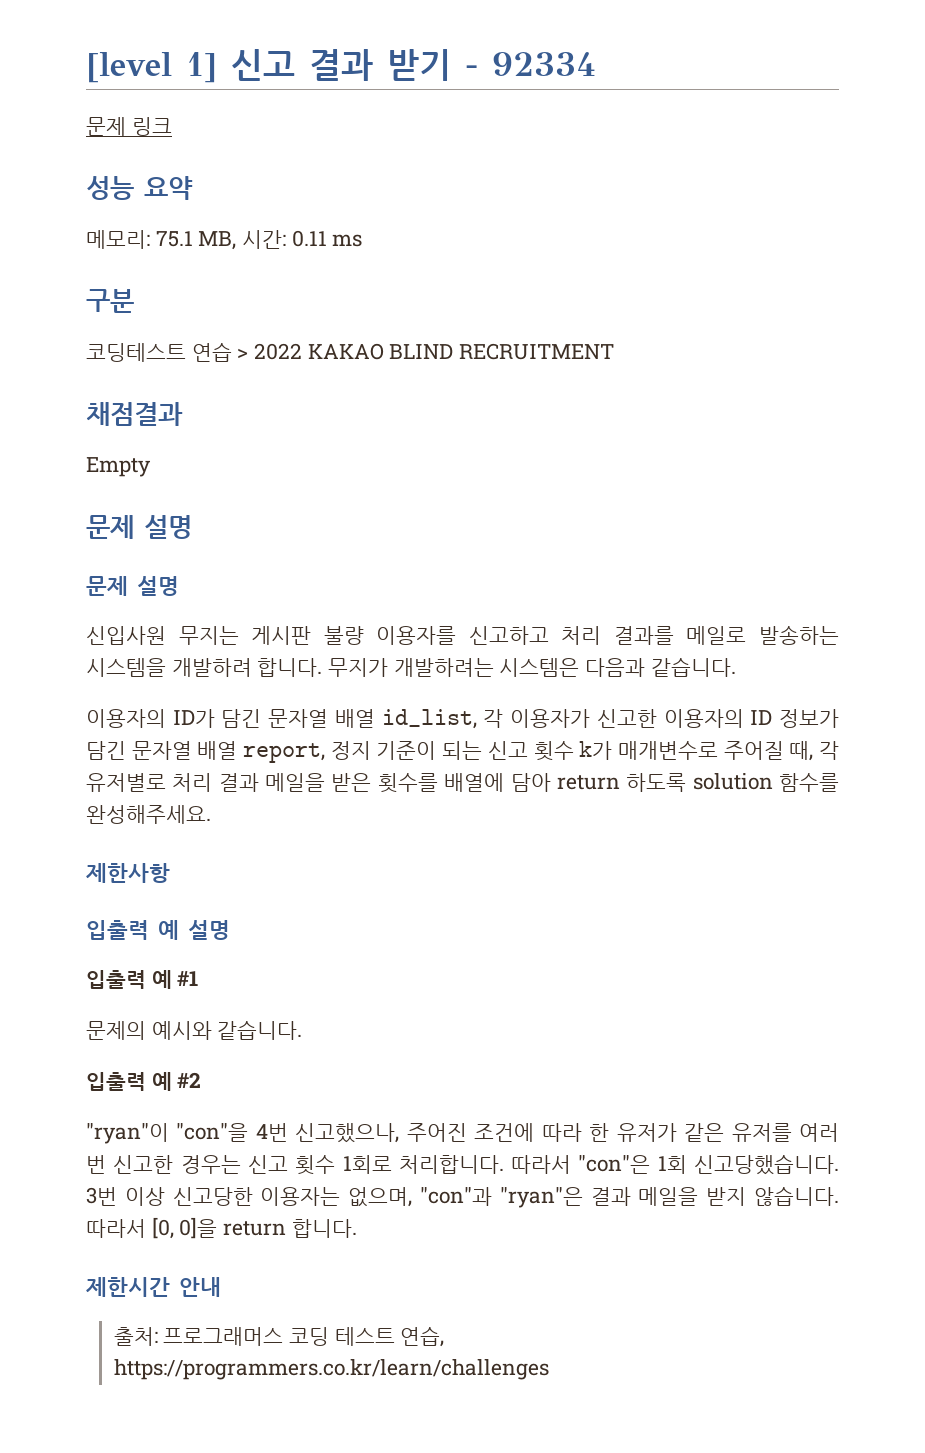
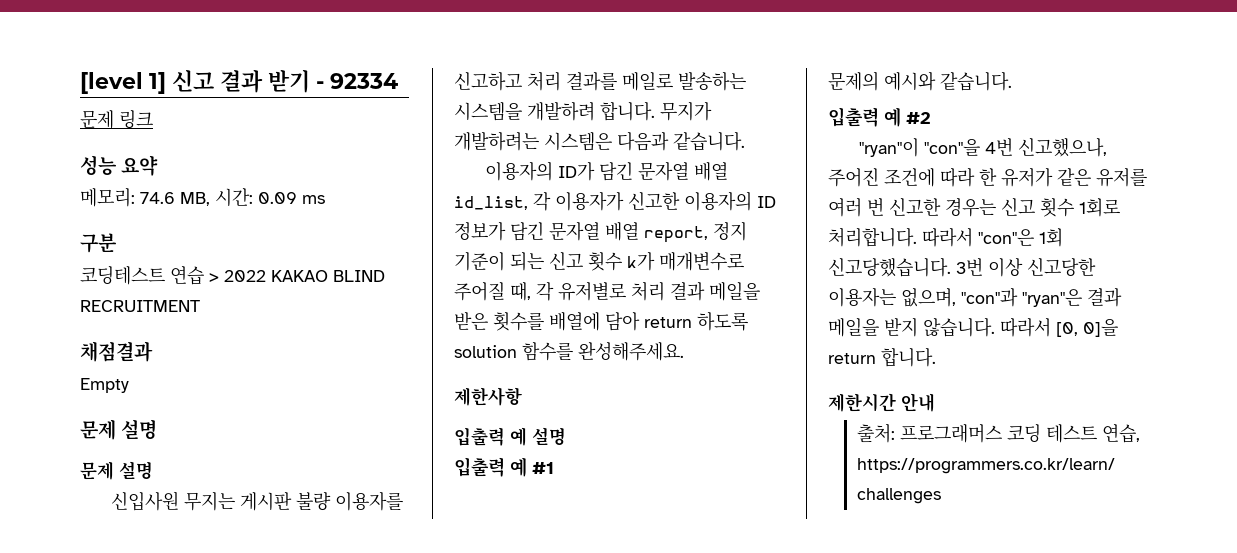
[155,231,193,247] 75.1 -> [140,192,175,204] 74.6
[291,230,327,247] 0.11 -> [258,192,297,204] 0.09

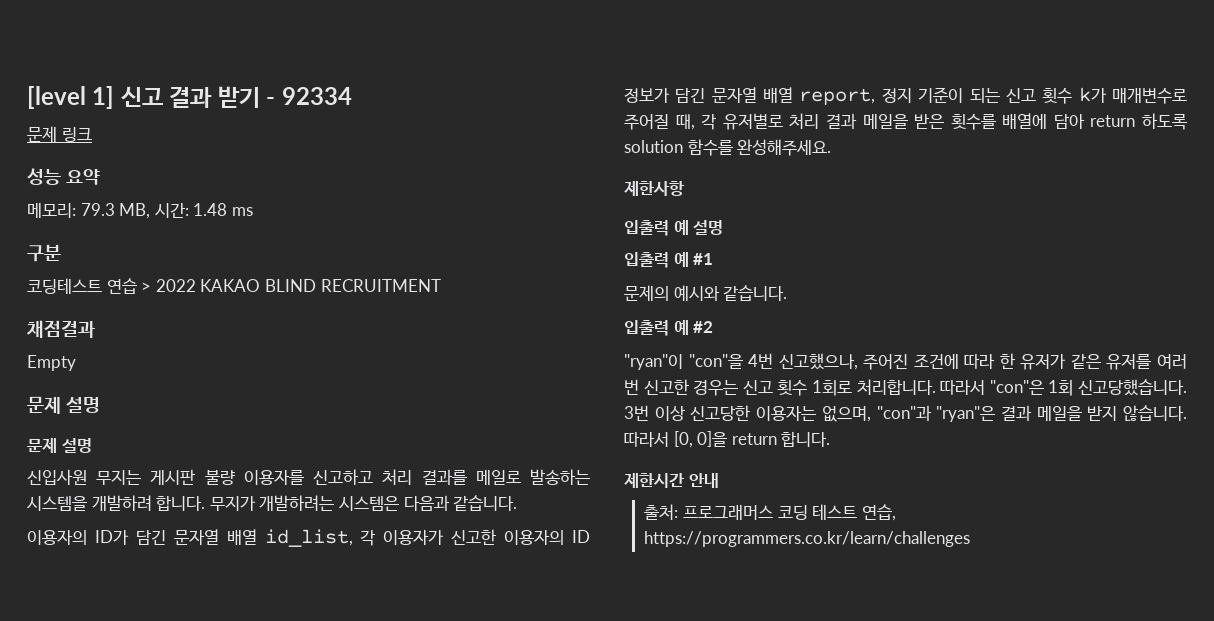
[140,192,175,204] 74.6 -> [80,203,115,216] 79.3
[258,192,297,204] 0.09 -> [193,203,228,216] 1.48

